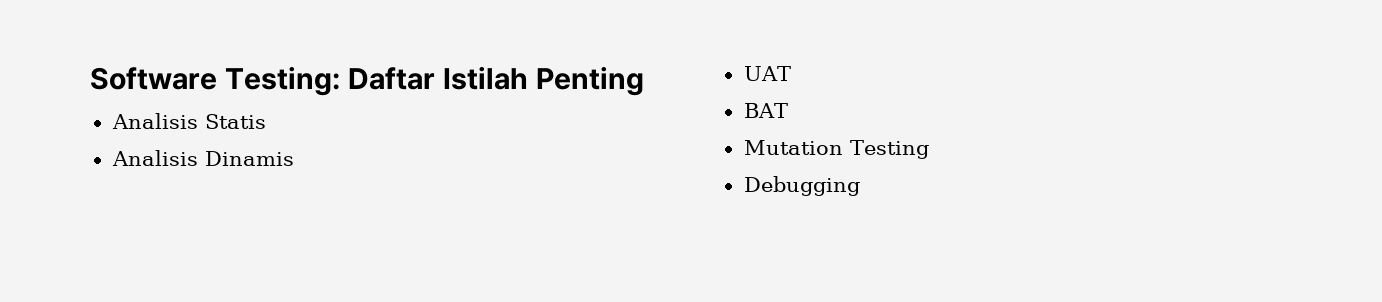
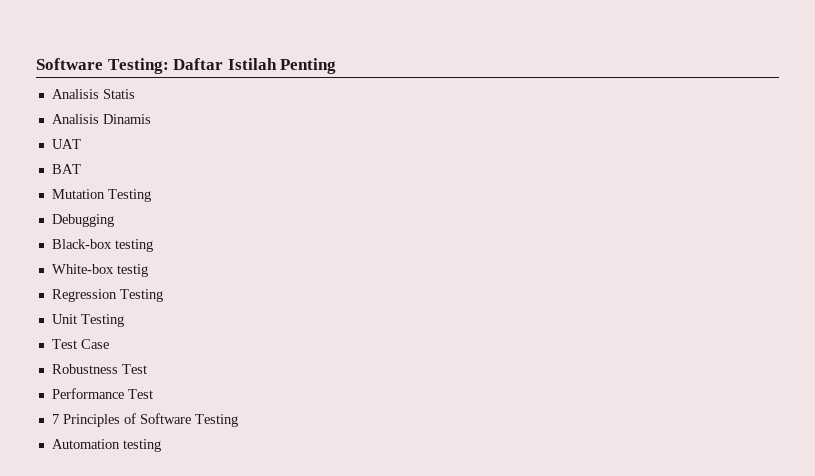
(860, 186) none -> [51,239,153,252] [51,264,148,277] [51,289,163,302] [51,314,124,327] [51,339,109,349] [51,364,147,374] [51,388,153,399] [51,413,238,427] [51,439,161,452] // Black-box testing // White-box testig // Regression Testing // Unit Testing // Test Case // Robustness Test // Performance Test // 7 Principles of Software Testing // Automation testing

